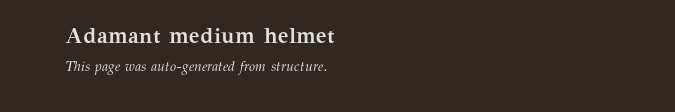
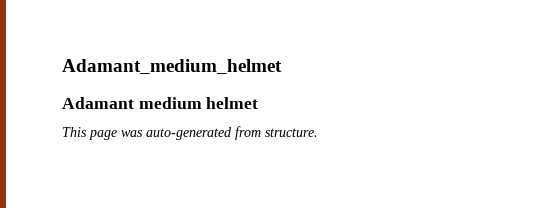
(65, 36) none -> [62,59,282,74] Adamant_medium_helmet //

